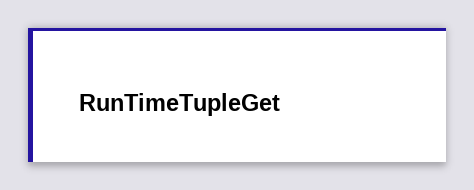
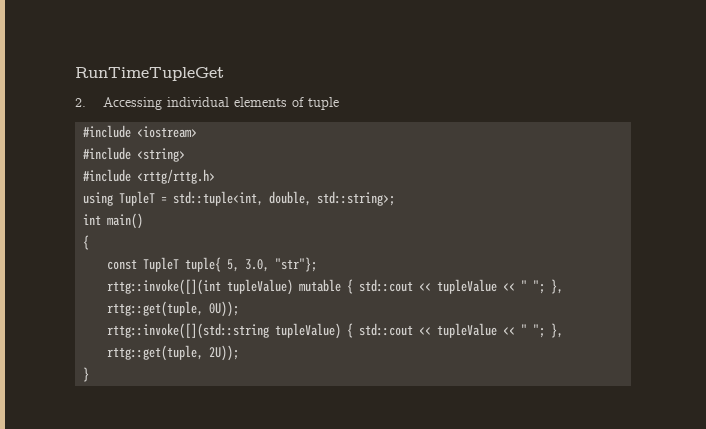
(280, 104) none -> [75,97,339,110] [83,125,198,138] [83,147,186,162] [83,169,216,184] [83,191,396,206] [83,213,144,229] [83,235,90,250] [107,257,318,272] [107,279,564,295] [107,301,240,317] [107,323,564,339] [107,345,240,361] [83,367,90,382] // 2. Accessing individual elements of tuple // #include <iostream> // #include <string> // #include <rttg/rttg.h> // using TupleT = std::tuple<int, double, std::string>; // int main() // { // const TupleT tuple{ 5, 3.0, "str"}; // rttg::invoke([](int tupleValue) mutable { std::cout << tupleValue << " "; }, rttg::get(tuple, 0U)); // rttg::invoke([](std::string tupleValue) { std::cout << tupleValue << " "; }, rttg::get(tuple, 2U)); // }

